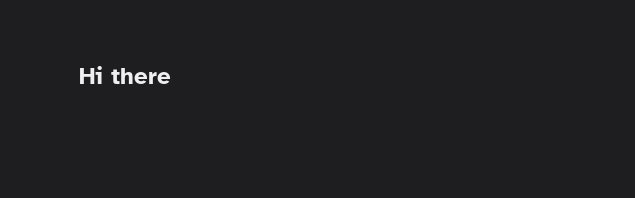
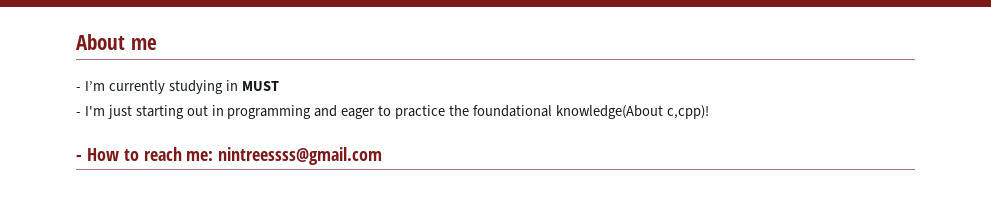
[79,66,171,84] Hi there -> [76,34,157,50] [76,80,279,94] [76,105,709,119] [76,147,383,165] About me // - I’m currently studying in MUST // - I'm just starting out in programming and eager to practice the foundational knowledge(About c,cpp)! // - How to reach me: nintreessss@gmail.com

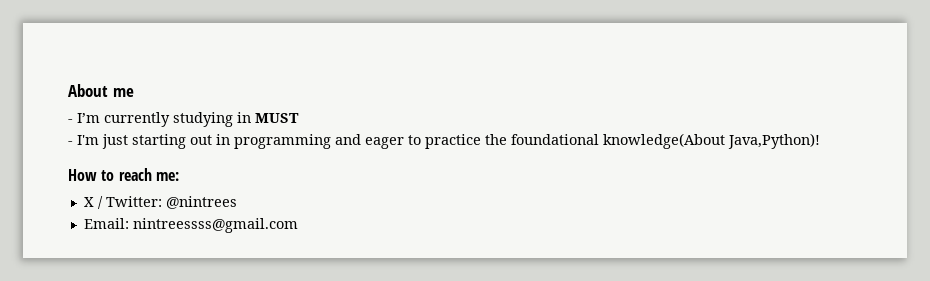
[666,105,709,119] [76,155,82,161] c,cpp)! // - -> [728,133,820,149] Java,Python)! //
(214, 156) none -> [83,196,237,209] [83,218,129,229] // X / Twitter: @nintrees // Email:

